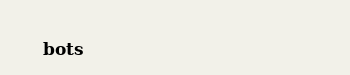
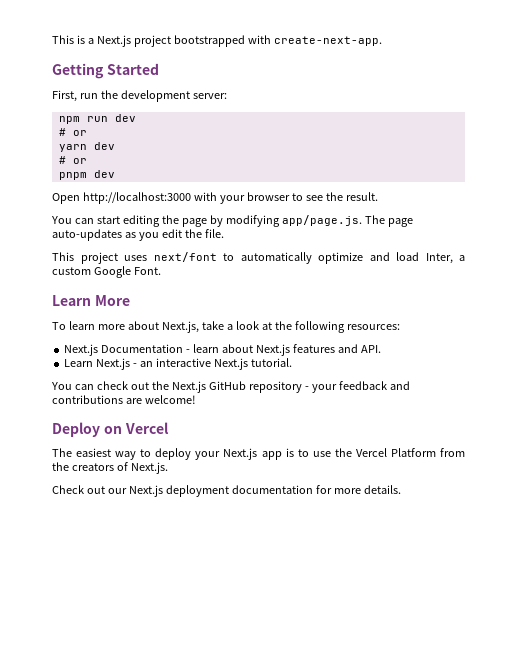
[43,42,84,55] bots -> [52,35,382,47] [52,63,159,79] [52,90,227,102] [58,114,136,124] [58,128,87,136] [58,142,115,152] [58,156,87,164] [58,170,115,180] [52,192,378,204] [51,215,413,227] [52,229,224,241] [52,252,465,264] [52,266,161,278] [52,295,130,306] [52,321,400,333] [64,344,381,356] [64,358,292,370] [51,381,410,393] [52,395,196,404] [52,422,169,437] [52,448,465,460] [52,462,168,474] [52,485,401,497] This is a Next.js project bootstrapped with create-next-app. // Getting Started // First, run the development server: // npm run dev // # or // yarn dev // # or // pnpm dev // Open http://localhost:3000 with your browser to see the result. // You can start editing the page by modifying app/page.js. The page auto-updates as you edit the file. // This project uses next/font to automatically optimize and load Inter, a custom Google Font. // Learn More // To learn more about Next.js, take a look at the following resources: // Next.js Documentation - learn about Next.js features and API. // Learn Next.js - an interactive Next.js tutorial. // You can check out the Next.js GitHub repository - your feedback and contributions are welcome! // Deploy on Vercel // The easiest way to deploy your Next.js app is to use the Vercel Platform from the creators of Next.js. // Check out our Next.js deployment documentation for more details.

